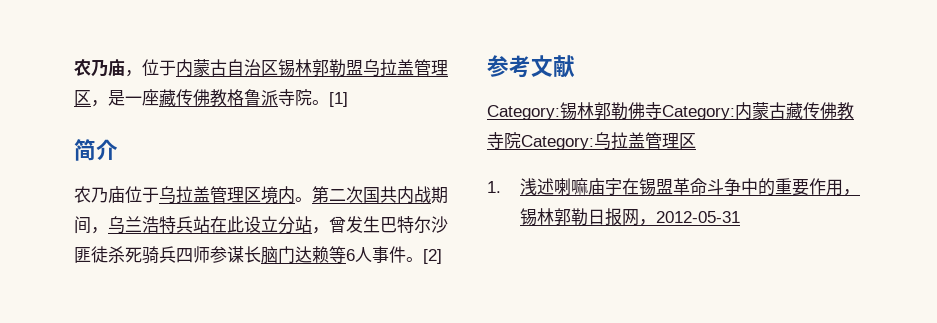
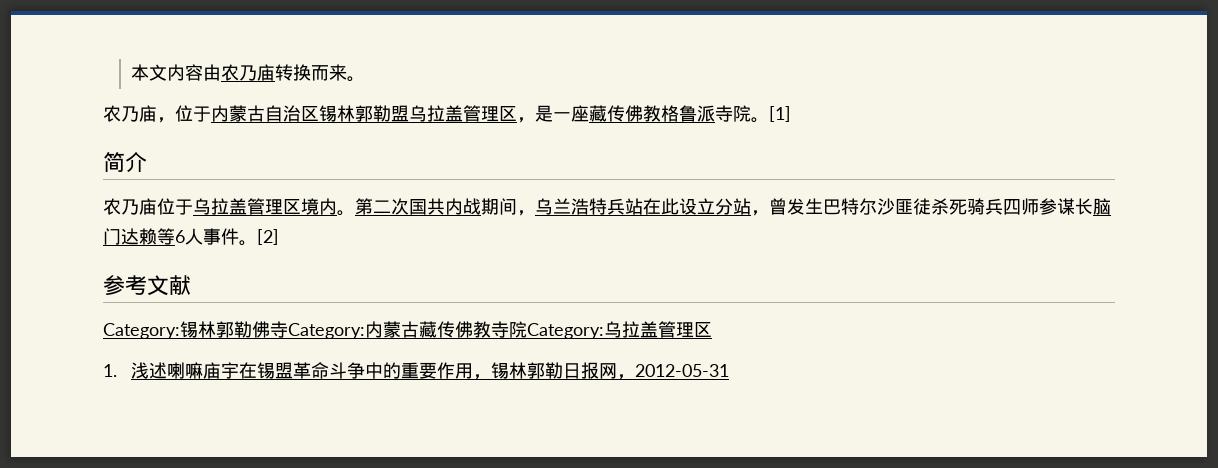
(74, 67) none -> [131,64,366,82] 本文内容由农乃庙转换而来。 //

